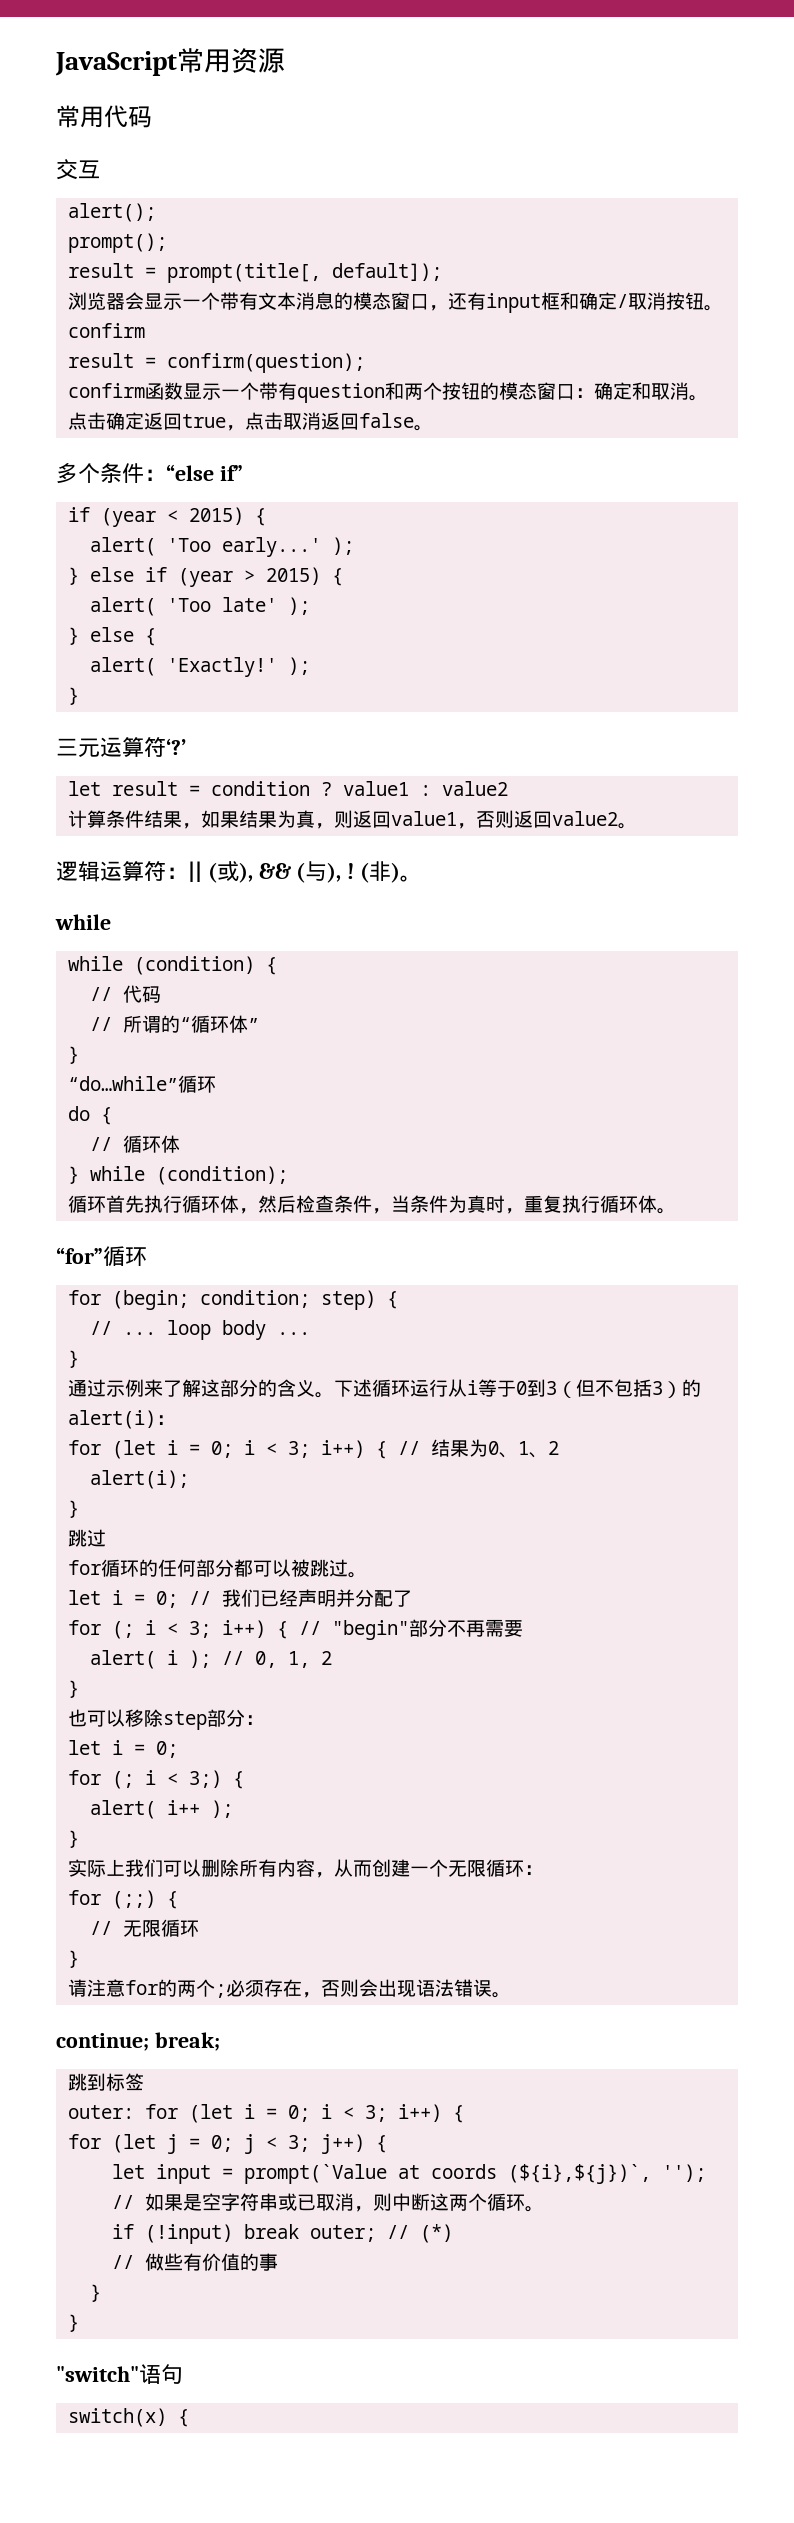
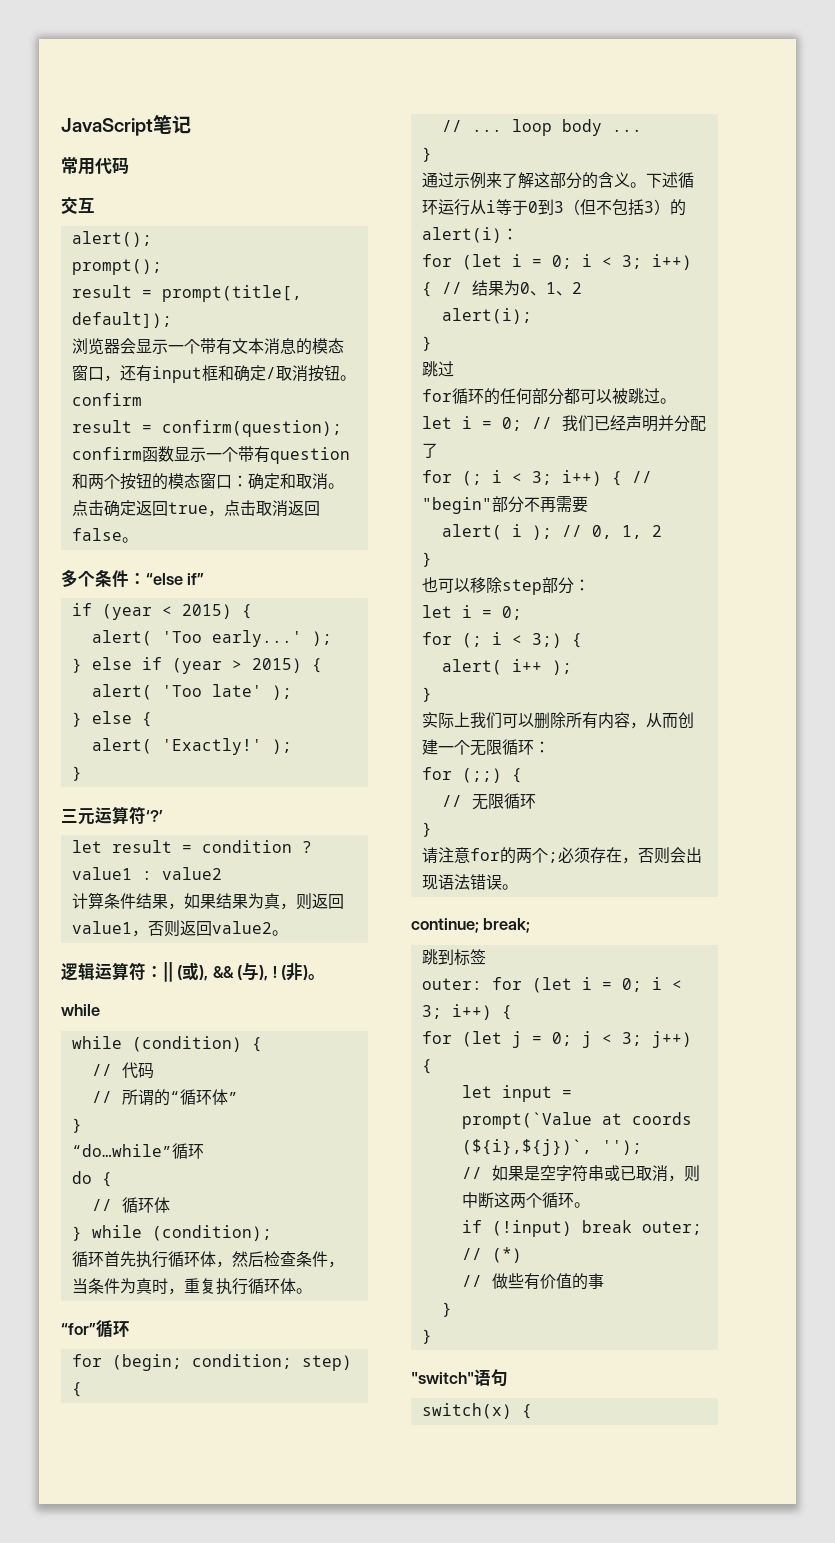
[177,48,285,73] 常用资源 -> [153,115,191,134] 笔记

